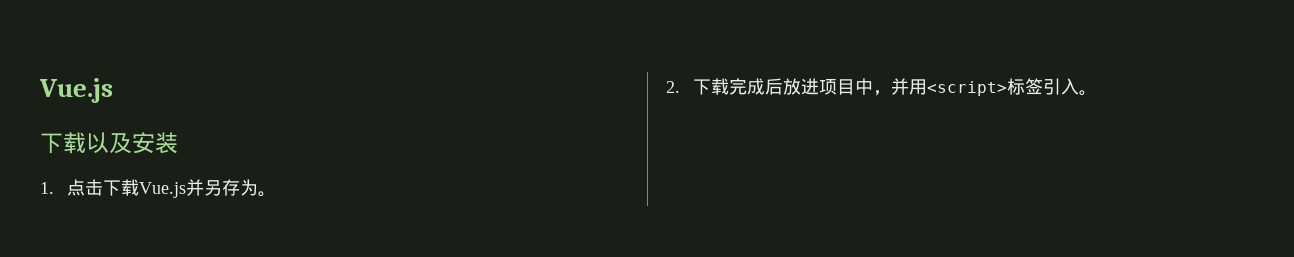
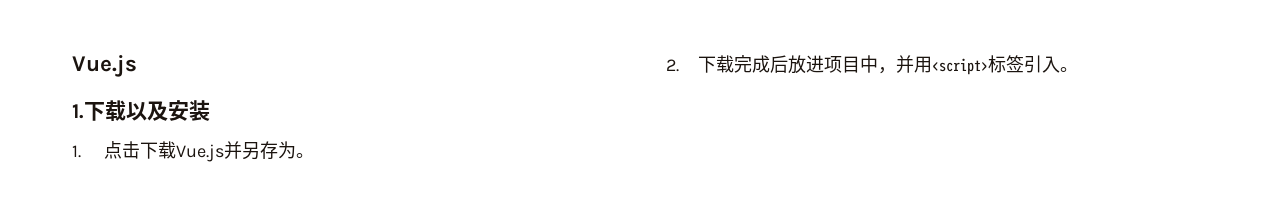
(113, 90) none -> [72,104,84,119] 1.

